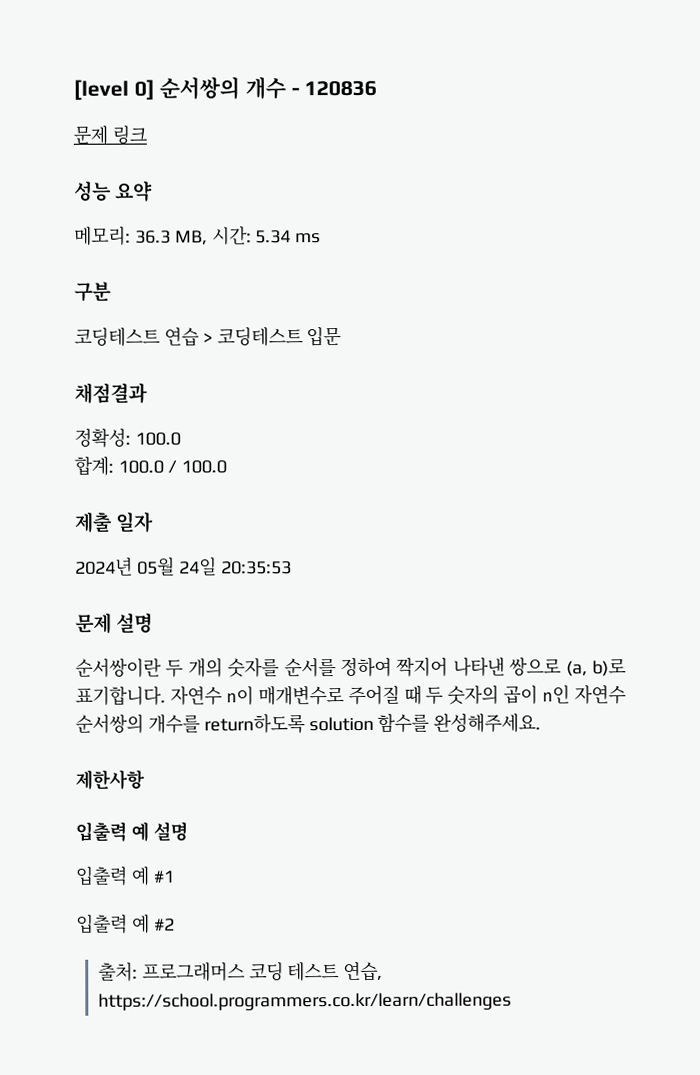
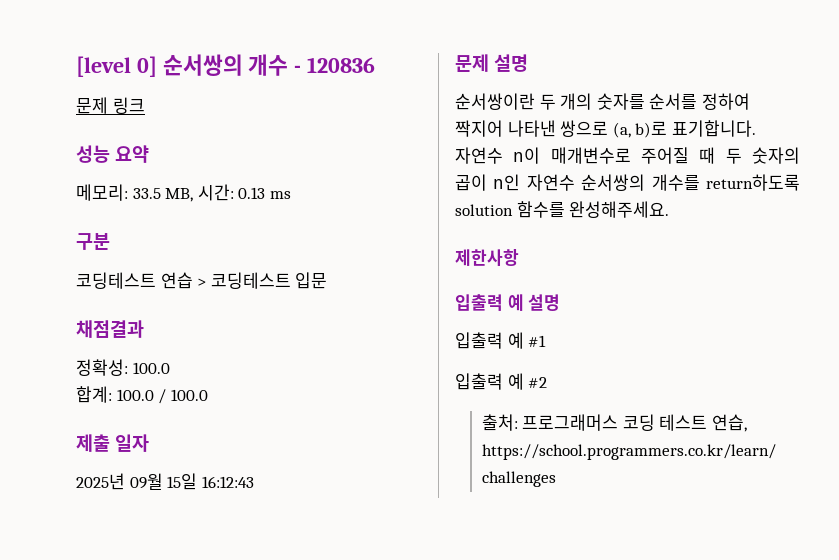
[134,230,171,244] 36.3 -> [132,188,161,199] 33.5
[255,230,292,244] 5.34 -> [238,187,266,199] 0.13
[75,556,292,576] 2024년 05월 24일 20:35:53 -> [76,473,254,490] 2025년 09월 15일 16:12:43

